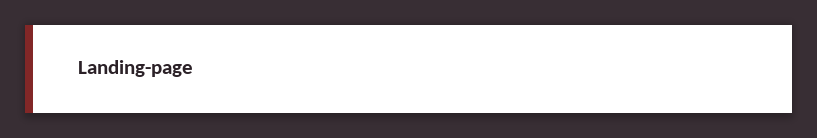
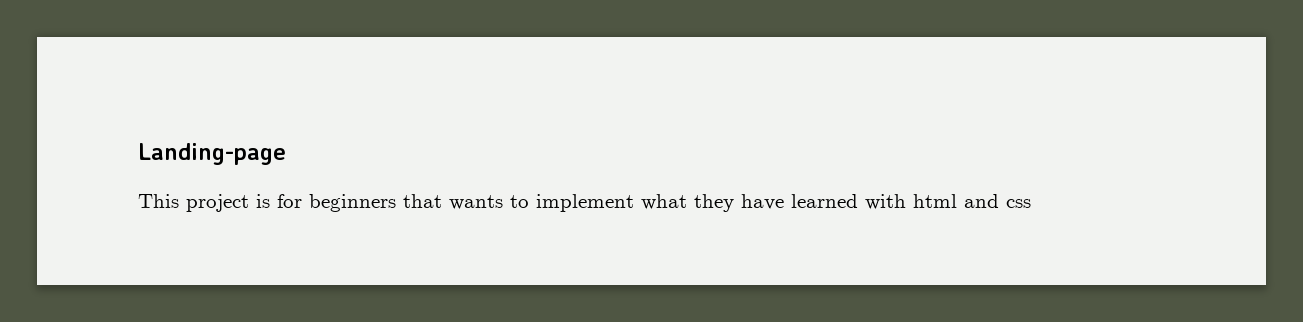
(193, 68) none -> [138,194,1031,212] // This project is for beginners that wants to implement what they have learned with html and css

